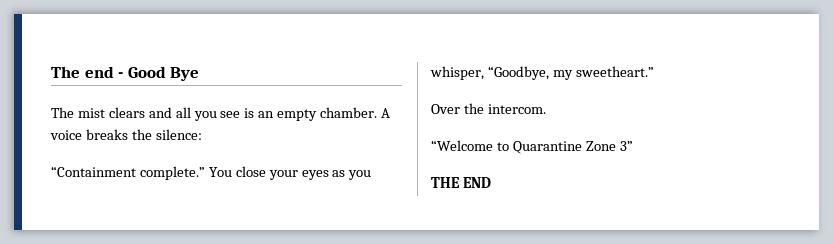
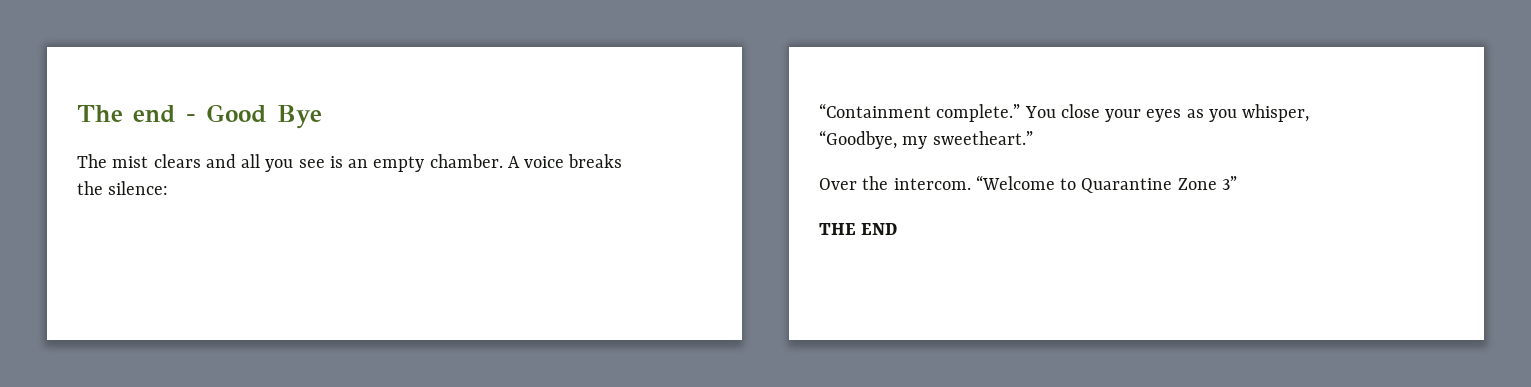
(546, 109) // -> (971, 184) none

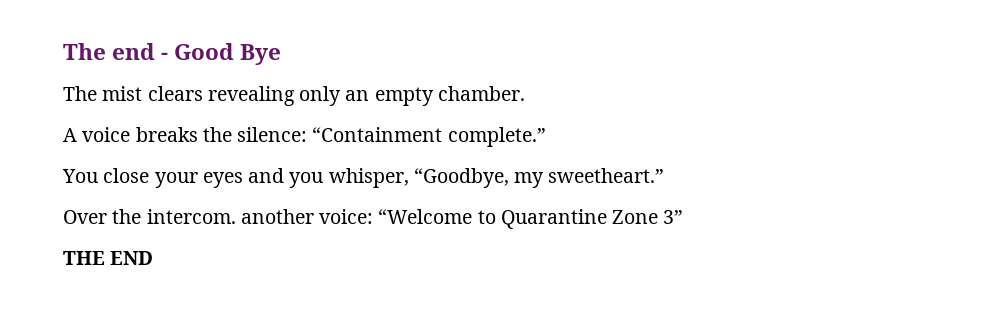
[205,154,343,172] and all you see is -> [207,86,342,106] revealing only
(503, 161) none -> (525, 93) //
(169, 188) // -> (308, 134) none
(1021, 113) none -> (546, 137) //
[1186,109,1204,118] as -> [248,168,285,183] and
(971, 184) none -> [240,209,374,224] another voice:

